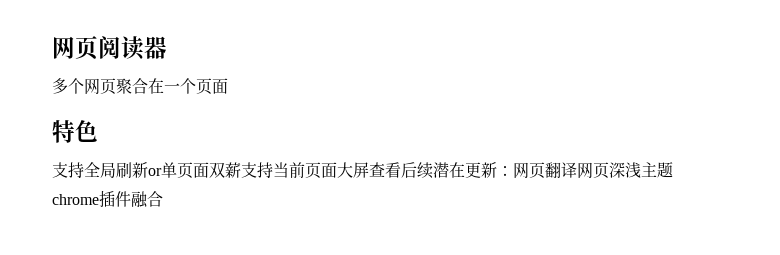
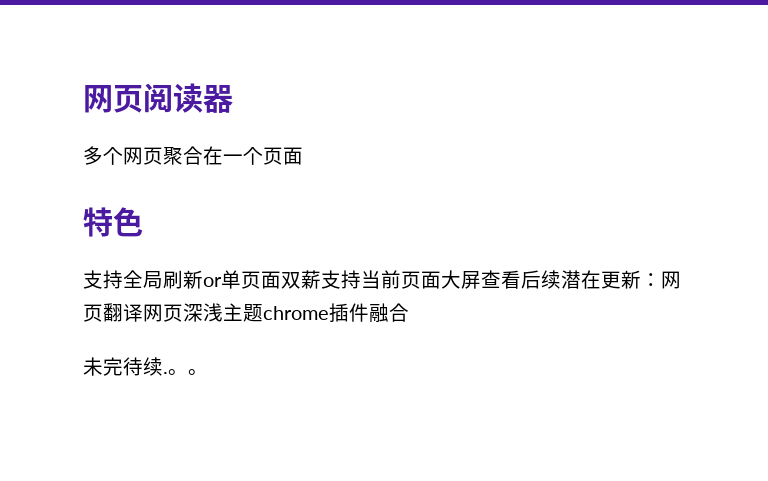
(163, 199) none -> [83,357,208,376] // 未完待续.。。

